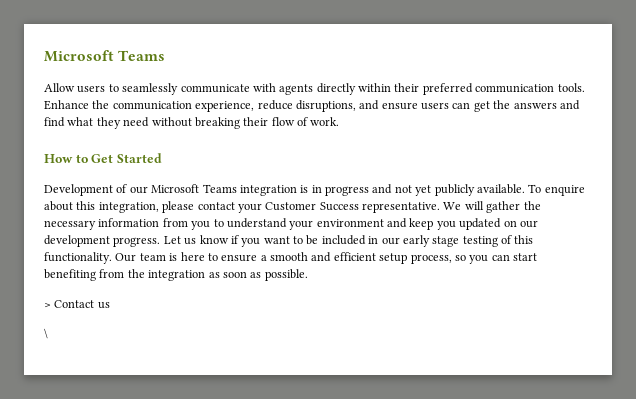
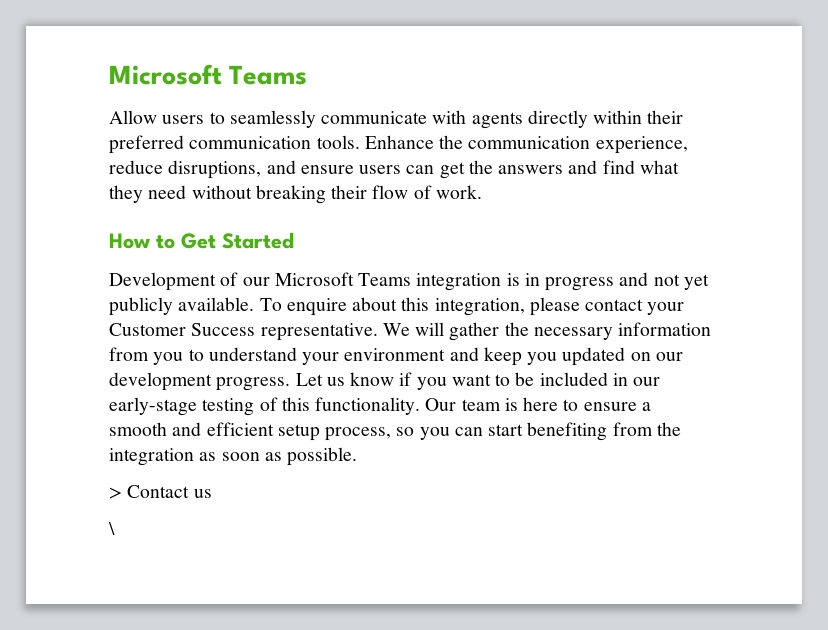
[402,235,460,247] early stage -> [109,397,197,416] early-stage

